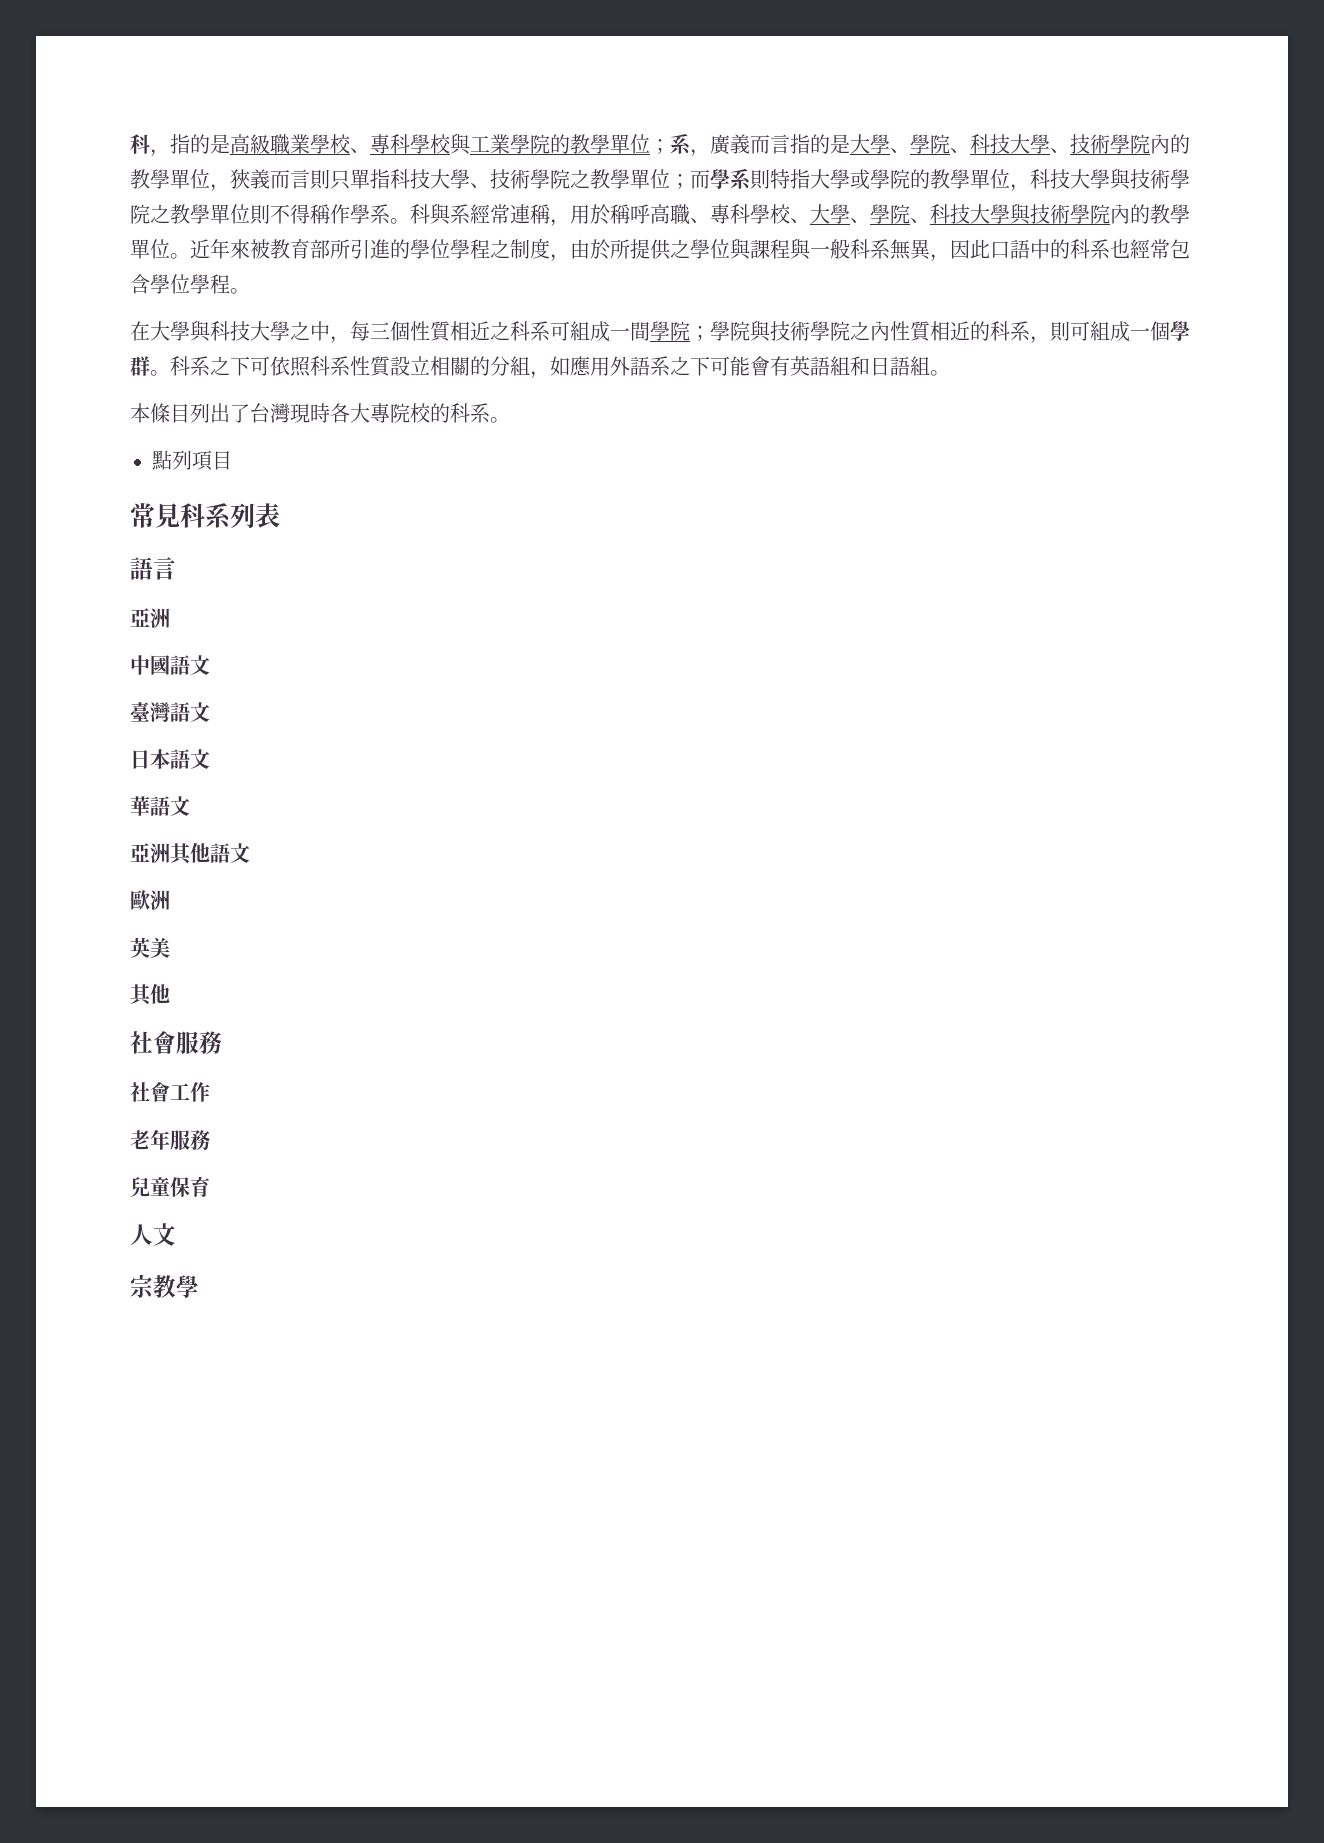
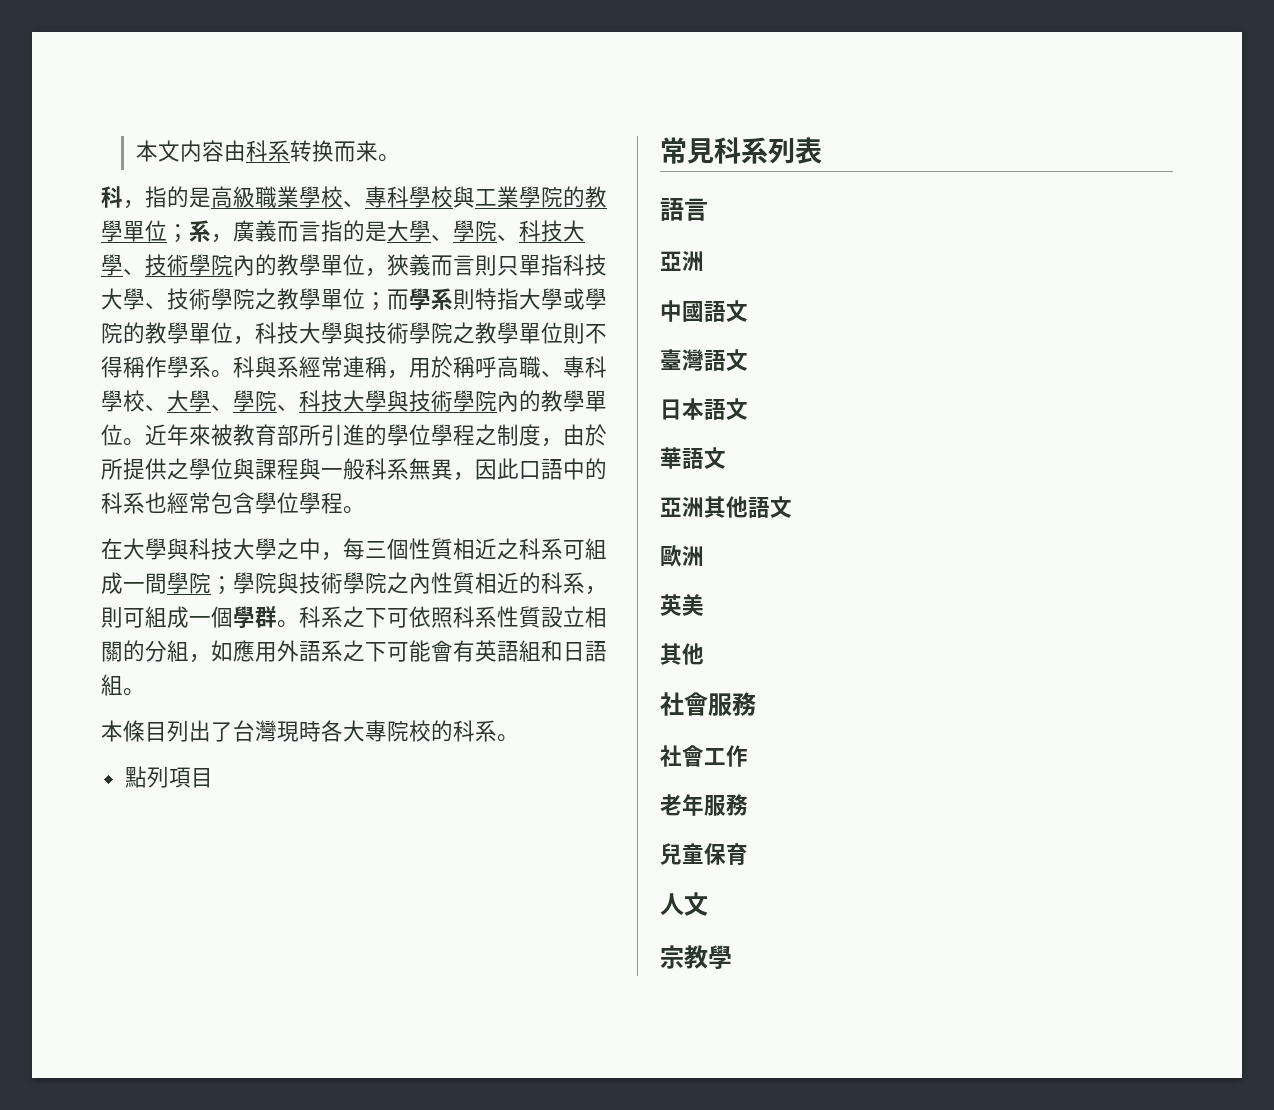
(130, 144) none -> [136,140,401,162] 本文内容由科系转换而来。 //

